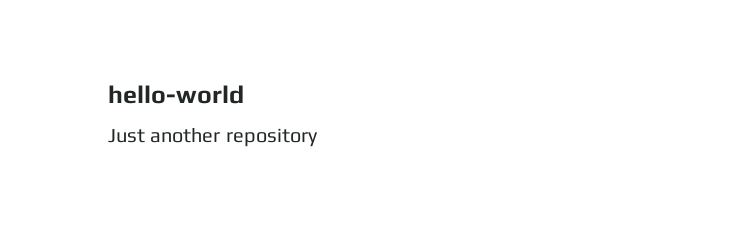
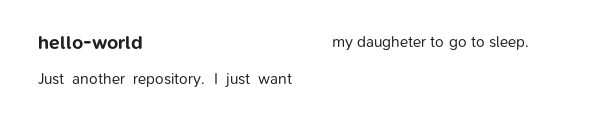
[225,128,318,147] repository -> [133,73,292,88] [332,36,529,51] repository. I just want my daugheter to go to sleep.

